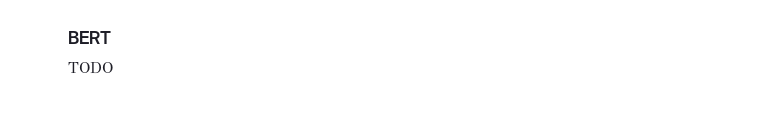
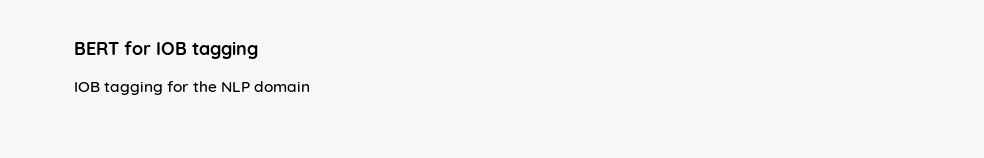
[68,61,113,74] // TODO -> [124,41,258,59] [74,81,310,95] for IOB tagging // IOB tagging for the NLP domain

